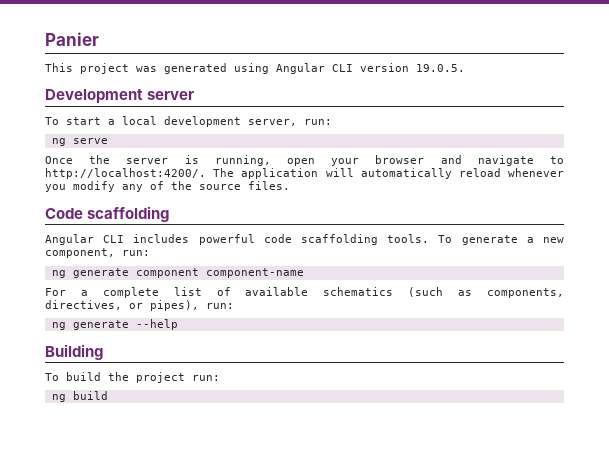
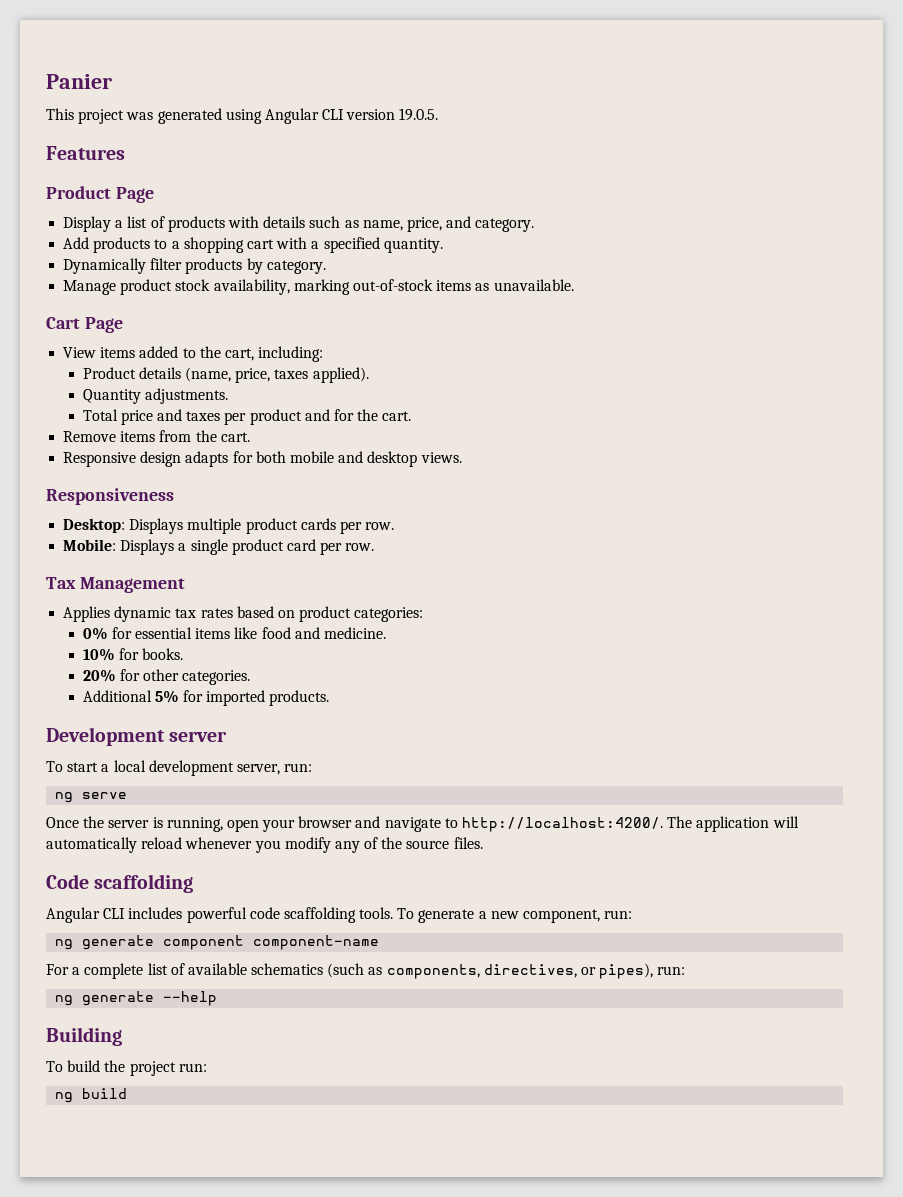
(465, 68) none -> [46,146,125,160] [46,186,154,203] [63,216,535,232] [63,237,443,253] [63,258,326,274] [63,279,574,295] [46,317,123,333] [63,346,324,362] [82,367,369,383] [82,388,228,404] [82,409,412,425] [63,430,250,442] [63,451,462,467] [46,488,174,505] [63,518,395,534] [63,539,375,555] [46,577,185,593] [63,606,424,622] [82,627,387,640] [82,648,184,661] [82,669,251,685] [82,690,330,706] // Features // Product Page // Display a list of products with details such as name, price, and category. // Add products to a shopping cart with a specified quantity. // Dynamically filter products by category. // Manage product stock availability, marking out-of-stock items as unavailable. // Cart Page // View items added to the cart, including: // Product details (name, price, taxes applied). // Quantity adjustments. // Total price and taxes per product and for the cart. // Remove items from the cart. // Responsive design adapts for both mobile and desktop views. // Responsiveness // Desktop: Displays multiple product cards per row. // Mobile: Displays a single product card per row. // Tax Management // Applies dynamic tax rates based on product categories: // 0% for essential items like food and medicine. // 10% for books. // 20% for other categories. // Additional 5% for imported products.

